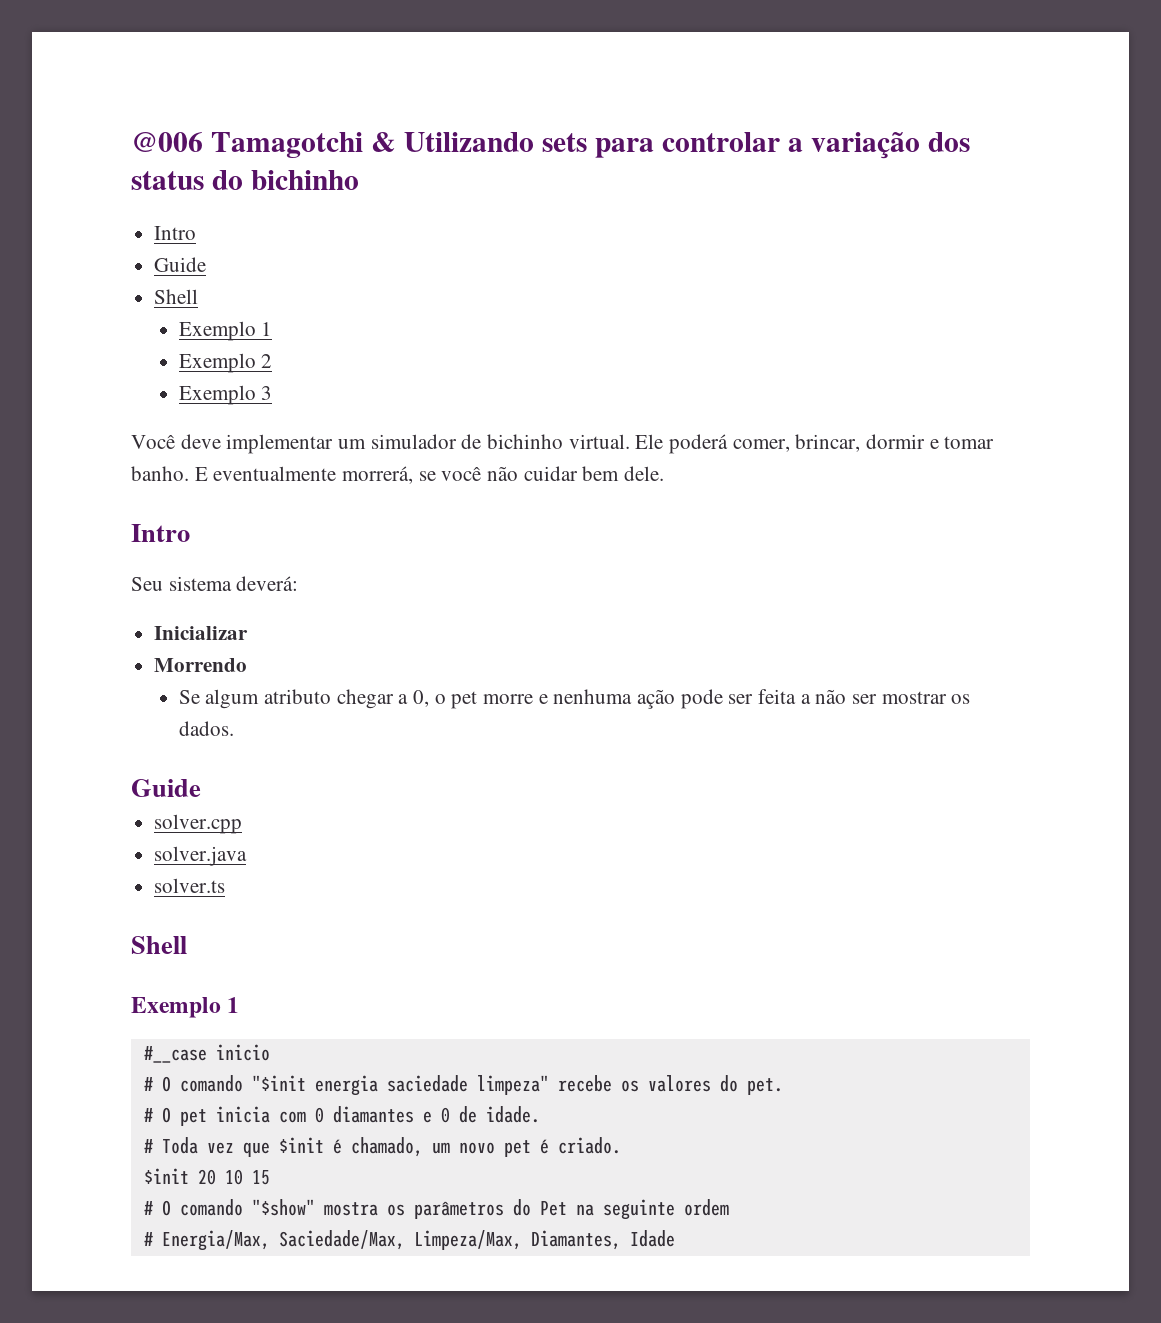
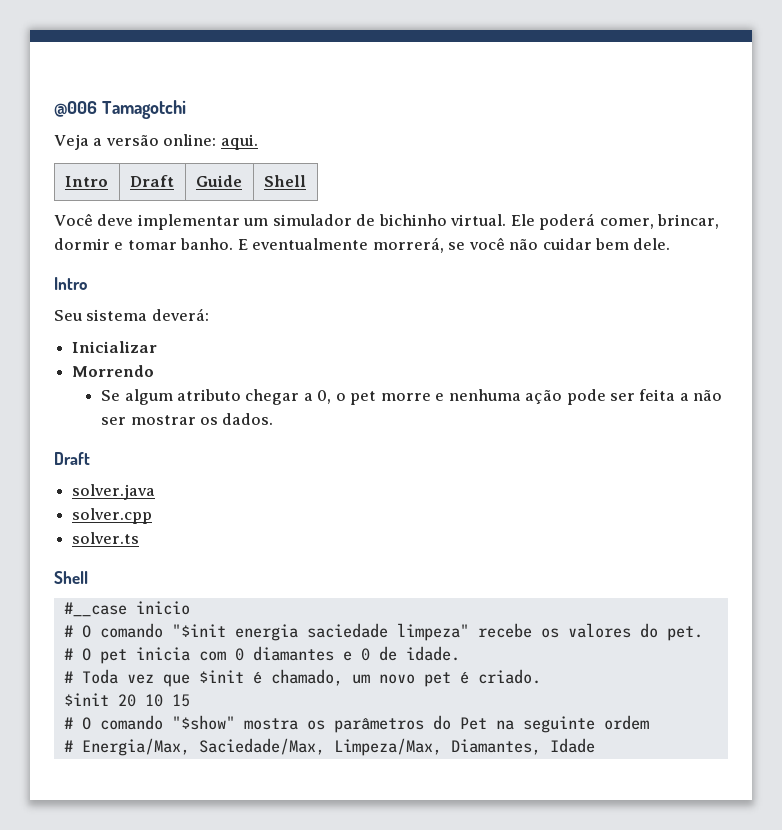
[370,132,970,159] [131,170,359,190] [154,226,197,240] [154,257,207,272] [154,289,199,304] [178,321,273,341] [178,353,273,373] [178,385,273,405] & Utilizando sets para controlar a variação dos status do bichinho // Intro // Guide // Shell // Exemplo 1 // Exemplo 2 // Exemplo 3 -> [54,134,258,150] [64,176,108,187] [129,175,174,187] [195,175,242,187] [263,175,306,187] // Veja a versão online: aqui. // Intro | Draft | Guide | Shell
[131,779,201,797] Guide -> [54,452,90,465] [72,484,156,500] Draft // solver.java
[154,846,248,866] // solver.java -> (153, 516) none
[131,997,240,1018] // Exemplo 1 -> (88, 577) none

